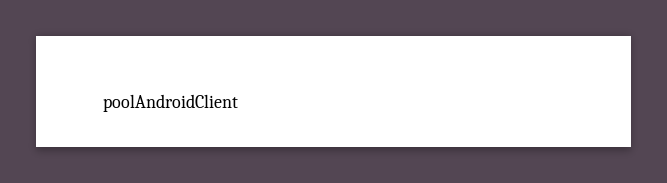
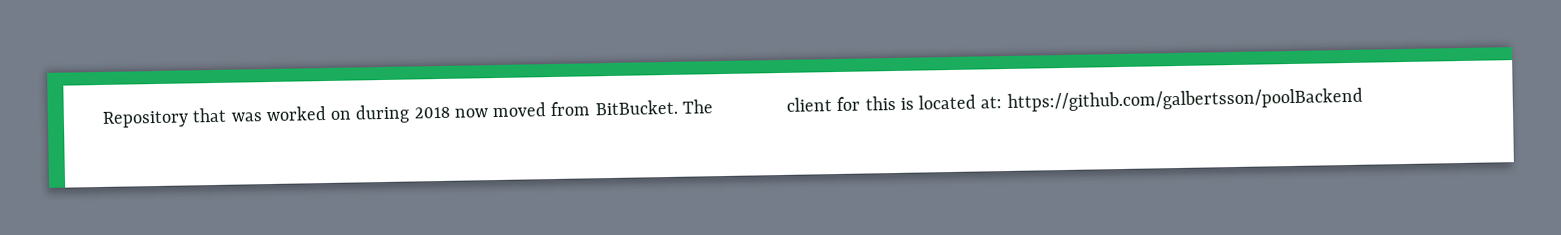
[103,94,238,112] poolAndroidClient -> [102,87,1363,128] Repository that was worked on during 2018 now moved from BitBucket. The client for this is located at: https://github.com/galbertsson/poolBackend

